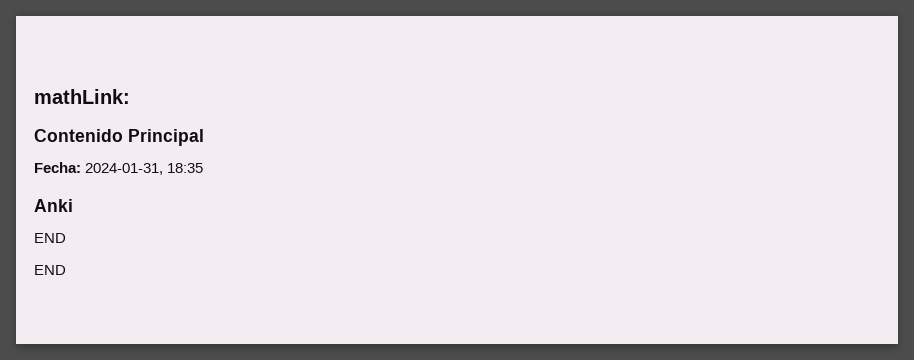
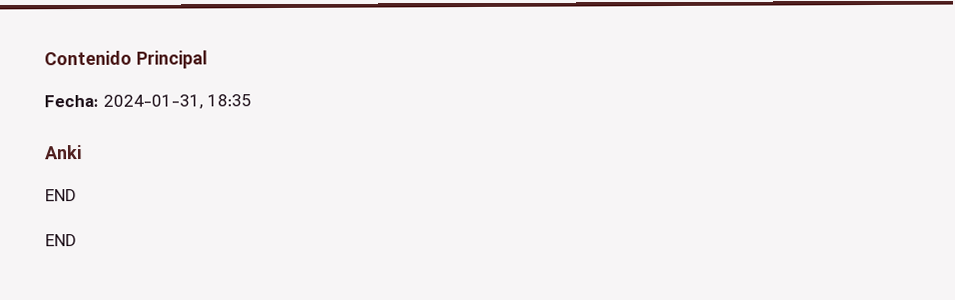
[34,89,130,104] mathLink: // -> (44, 58) none

